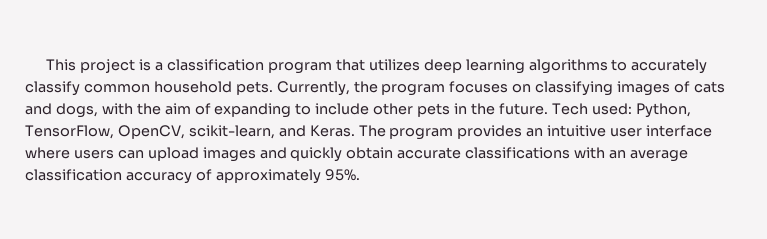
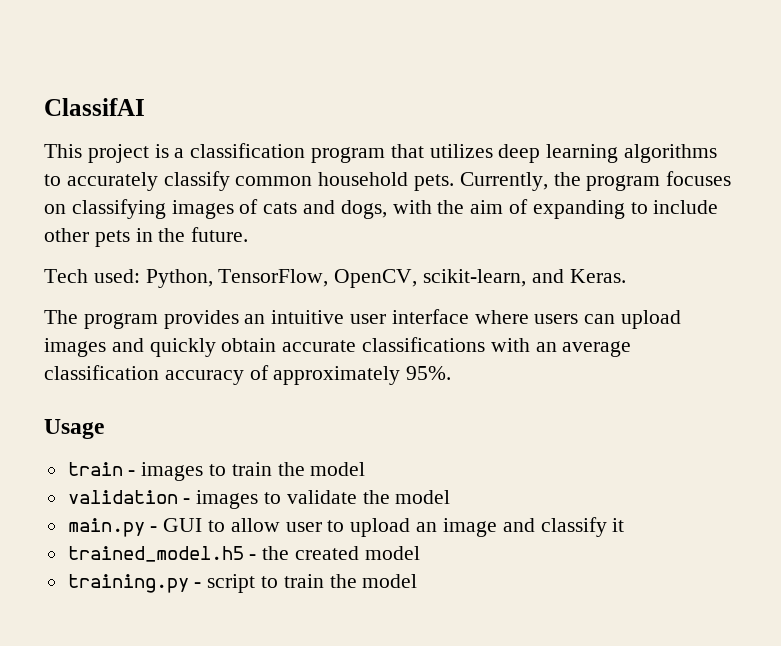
(46, 65) none -> [44,98,145,116] ClassifAI //
(548, 109) none -> (249, 234) //
(355, 131) none -> (626, 276) //
(360, 175) none -> [44,419,104,439] [67,462,366,481] [67,490,451,509] [67,517,625,537] [67,546,420,562] [67,574,418,593] // Usage // train - images to train the model // validation - images to validate the model // main.py - GUI to allow user to upload an image and classify it // trained_model.h5 - the created model // training.py - script to train the model

